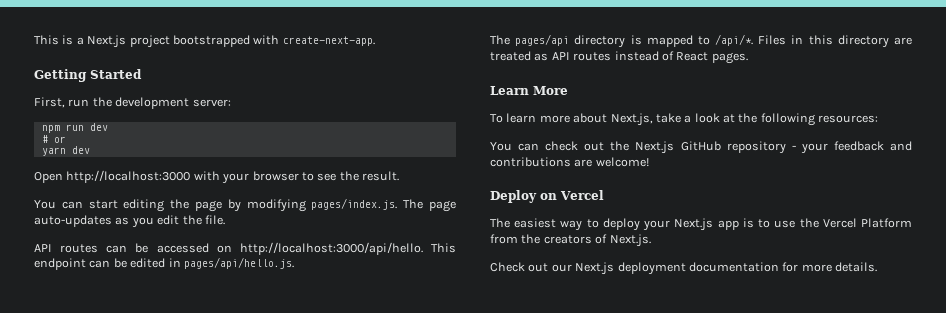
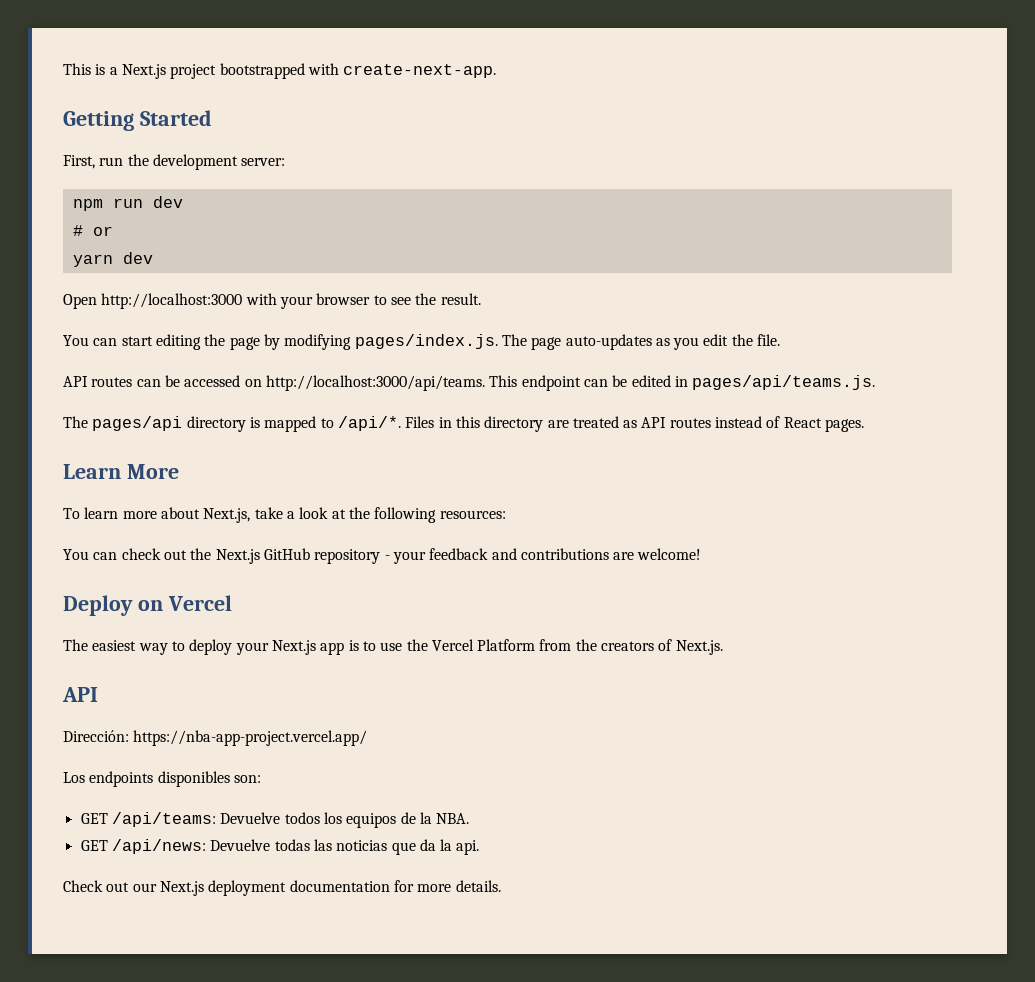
[239,242,423,255] http://localhost:3000/api/hello. -> [265,375,485,391] http://localhost:3000/api/teams.
[183,257,294,269] pages/api/hello.js. -> [692,375,876,390] pages/api/teams.js.
(651, 240) none -> [62,687,98,702] [63,730,368,746] [63,771,261,787] [80,812,470,828] [80,839,480,855] // API // Dirección: https://nba-app-project.vercel.app/ // Los endpoints disponibles son: // GET /api/teams: Devuelve todos los equipos de la NBA. // GET /api/news: Devuelve todas las noticias que da la api.

